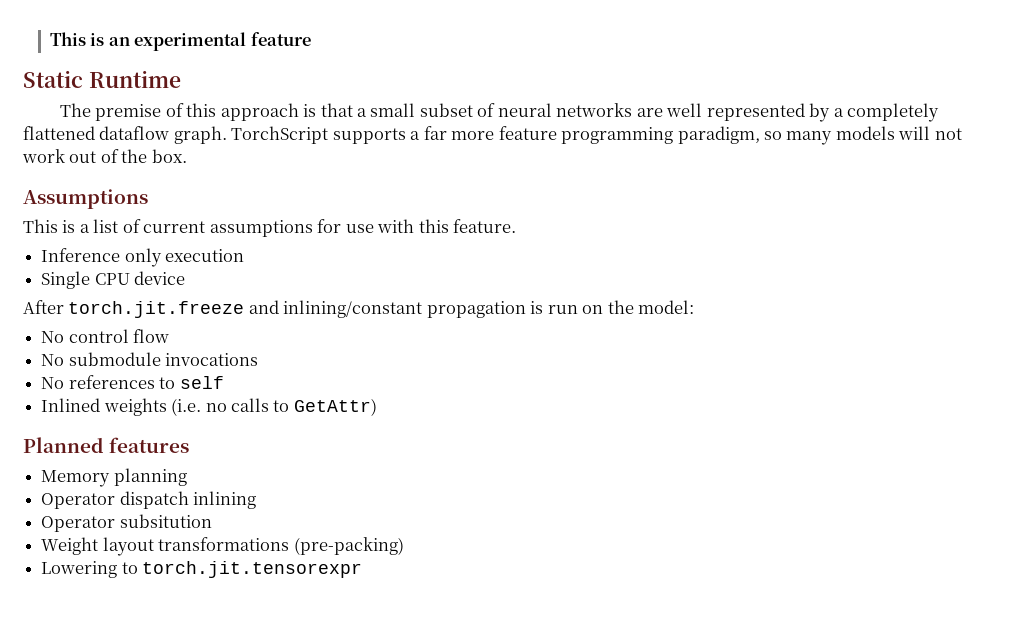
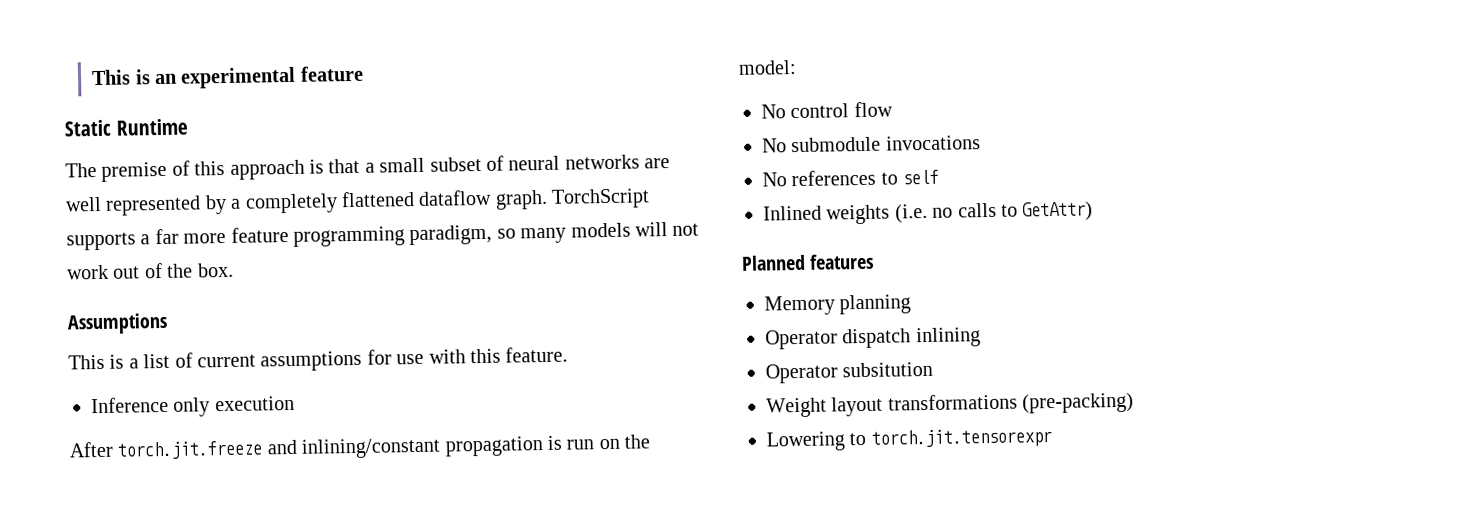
[41,271,186,289] // Single CPU device -> (295, 403) none

